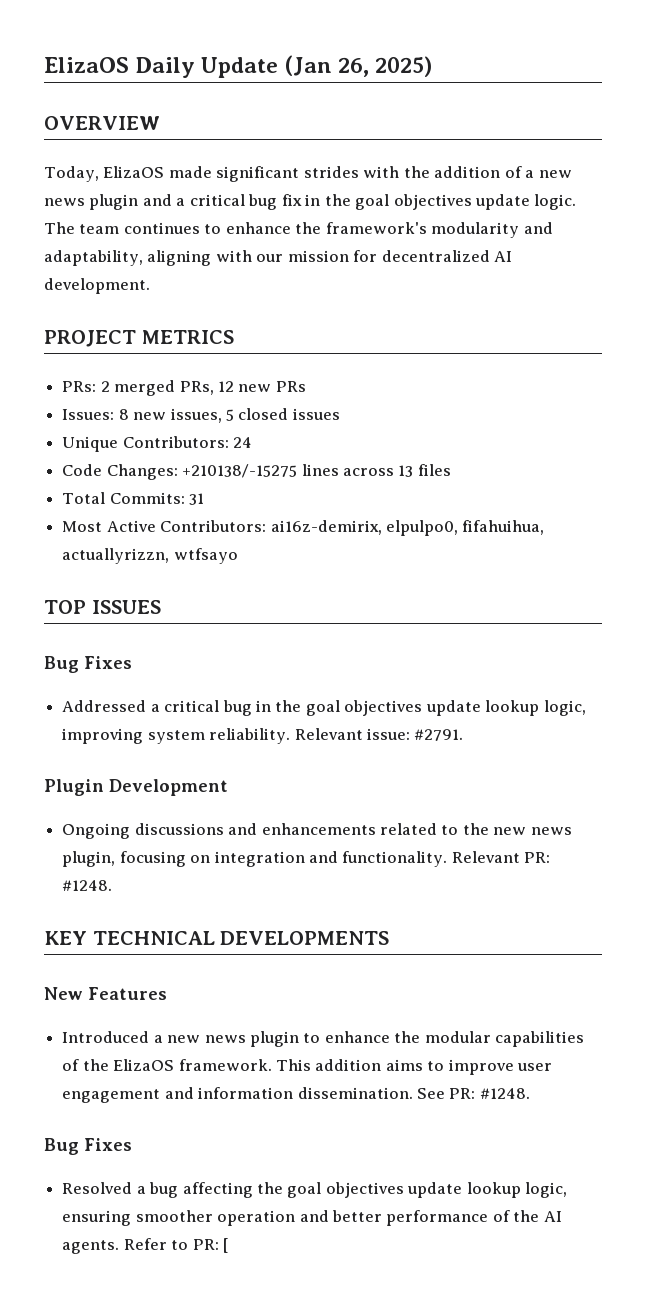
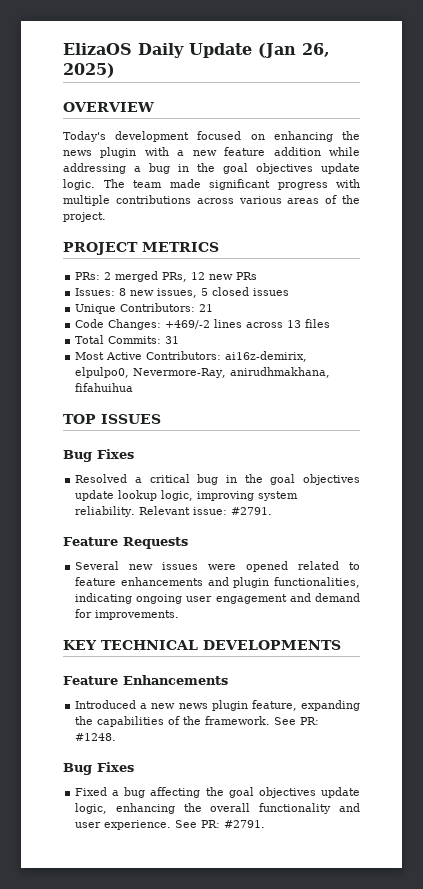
[44,166,572,182] [44,194,302,210] Today, ElizaOS made significant strides with the addition of a new news plugin and a critical bug fix -> [63,131,360,142] [63,147,360,158] [63,163,170,174] Today's development focused on enhancing the news plugin with a new feature addition while addressing a bug
[123,222,553,238] [44,250,513,266] [44,278,150,294] continues to enhance the framework's modularity and adaptability, aligning with our mission for decentralized AI development. -> [169,179,360,190] [63,195,360,206] [63,212,106,222] made significant progress with multiple contributions across various areas of the project.
[233,437,253,448] 24 -> [199,304,214,312] 21
[182,464,298,478] +210138/-15275 -> [165,320,211,329] +469/-2
[462,520,545,535] [62,548,238,564] fifahuihua, actuallyrizzn, wtfsayo -> [133,367,331,378] [75,383,134,392] Nevermore-Ray, anirudhmakhana, fifahuihua
[62,700,147,712] Addressed -> [75,474,128,483] Resolved
[44,779,228,796] [62,823,572,839] [62,851,551,867] [62,880,113,891] Plugin Development // Ongoing discussions and enhancements related to the new news plugin, focusing on integration and functionality. Relevant PR: #1248. -> [63,537,188,549] [75,561,360,572] [75,577,360,588] [75,593,360,604] [75,609,180,620] Feature Requests // Several new issues were opened related to feature enhancements and plugin functionalities, indicating ongoing user engagement and demand for improvements.
[44,987,167,1000] New Features -> [63,675,228,685] Feature Enhancements
[303,1031,585,1047] [62,1059,553,1075] [62,1087,413,1103] to enhance the modular capabilities of the ElizaOS framework. This addition aims to improve user engagement and information dissemination. -> [251,700,360,711] [75,716,271,727] feature, expanding the capabilities of the framework.
[62,1182,133,1194] Resolved -> [75,787,108,796] Fixed
[466,1182,568,1198] [62,1210,562,1226] [62,1238,228,1254] lookup logic, ensuring smoother operation and better performance of the AI agents. Refer to PR: [ -> [75,803,360,814] [75,820,266,830] logic, enhancing the overall functionality and user experience. See PR: #2791.

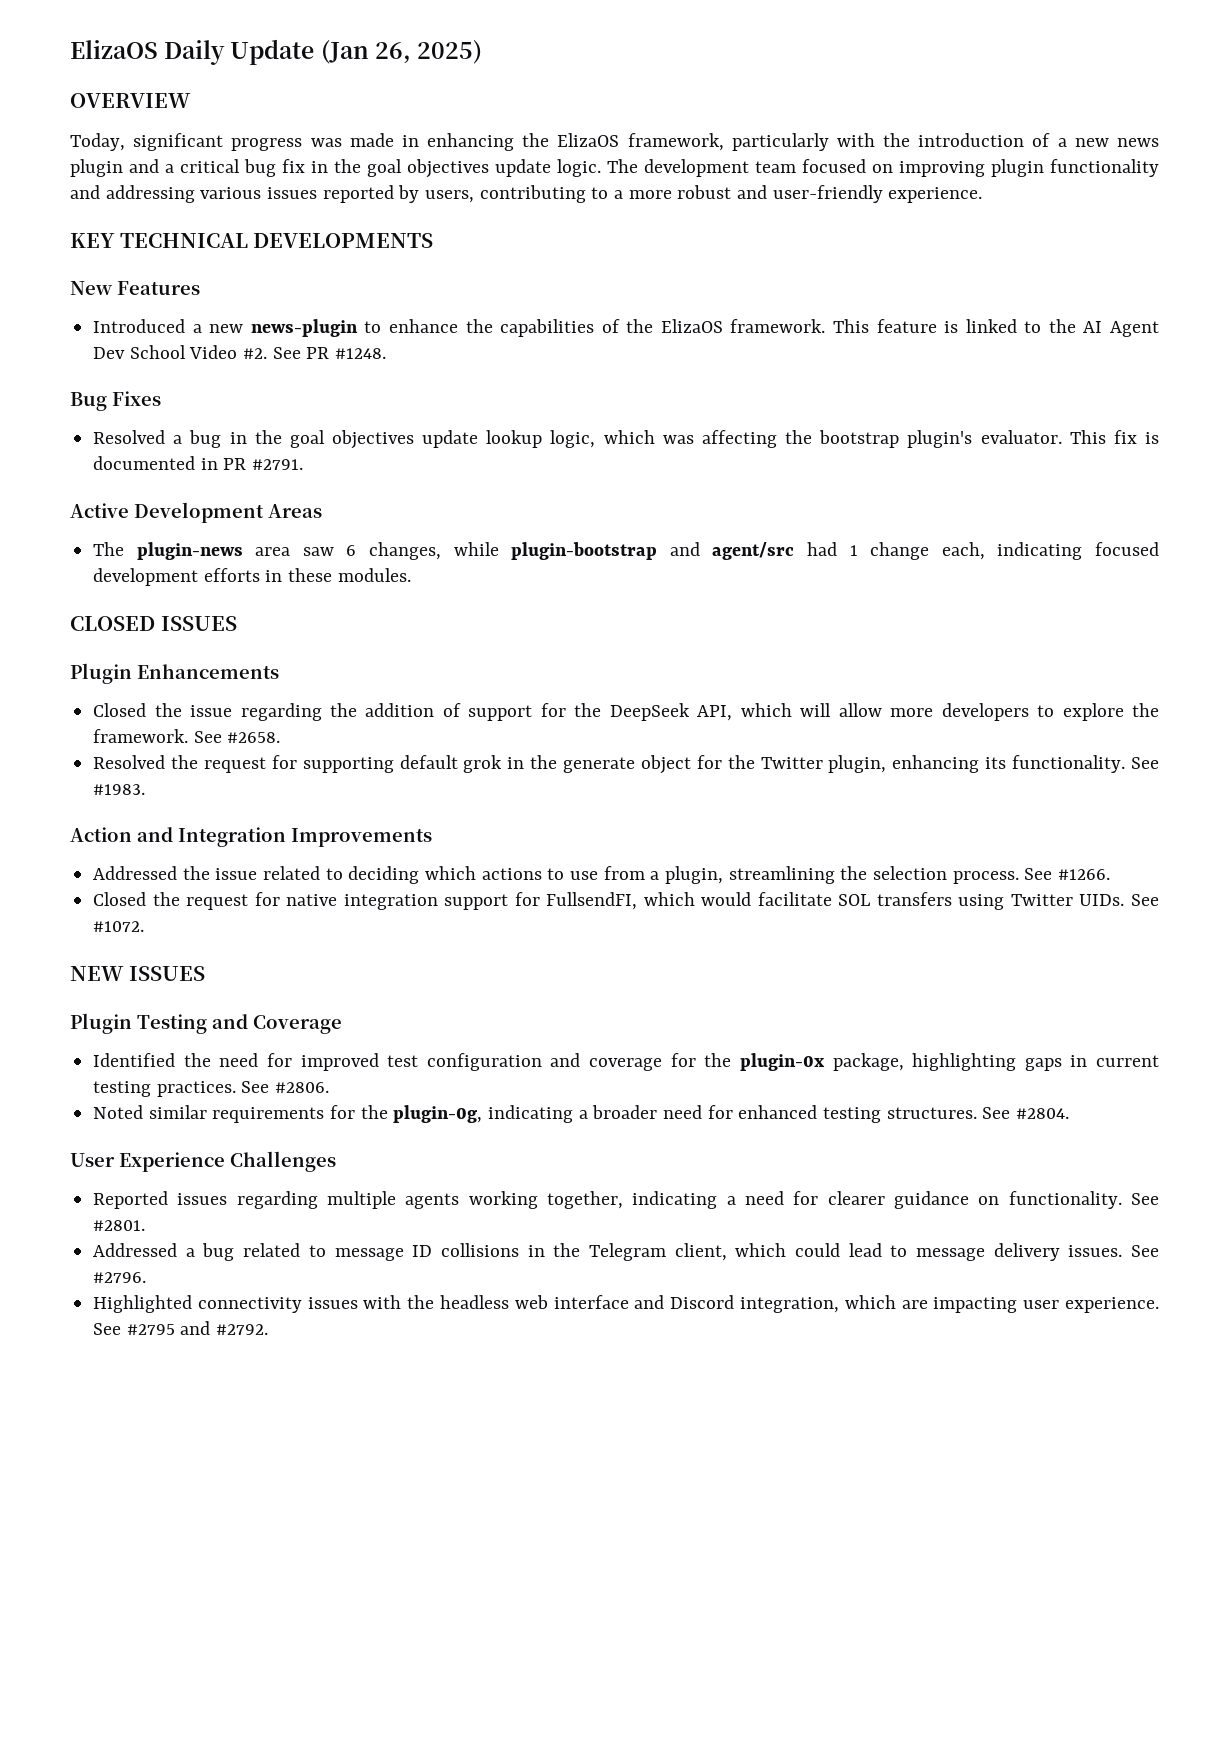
[63,131,360,142] [63,147,360,158] [63,163,170,174] Today's development focused on enhancing the news plugin with a new feature addition while addressing a bug -> [70,133,1159,151] [70,159,305,177] Today, significant progress was made in enhancing the ElizaOS framework, particularly with the introduction of a new news plugin and a critical bug fix
[133,179,360,190] [63,195,360,206] [63,212,106,222] [63,242,219,255] [75,271,258,282] [75,287,290,298] [75,303,214,314] [75,319,331,330] [75,335,180,344] [75,351,308,362] [75,367,331,378] [75,383,134,392] [63,414,161,424] team made significant progress with multiple contributions across various areas of the project. // PROJECT METRICS // PRs: 2 merged PRs, 12 new PRs // Issues: 8 new issues, 5 closed issues // Unique Contributors: 21 // Code Changes: +469/-2 lines across 13 files // Total Commits: 31 // Most Active Contributors: ai16z-demirix, elpulpo0, Nevermore-Ray, anirudhmakhana, fifahuihua // TOP ISSUES -> [644,159,1159,177] [70,185,983,203] [70,233,434,248] [70,281,200,295] [93,319,1159,337] [93,345,387,359] development team focused on improving plugin functionality and addressing various issues reported by users, contributing to a more robust and user-friendly experience. // KEY TECHNICAL DEVELOPMENTS // New Features // Introduced a new news-plugin to enhance the capabilities of the ElizaOS framework. This feature is linked to the AI Agent Dev School Video #2. See PR #1248.
[149,474,190,483] critical -> (183, 439) none
[197,491,299,501] [75,506,273,517] [63,537,188,549] [75,561,360,572] [75,577,360,588] [75,593,360,604] [75,609,180,620] [63,640,341,650] [63,675,228,685] [75,700,360,711] [75,716,320,727] [75,733,117,741] [63,762,134,775] [75,787,360,798] [75,803,360,814] [75,820,266,830] improving system reliability. Relevant issue: #2791. // Feature Requests // Several new issues were opened related to feature enhancements and plugin functionalities, indicating ongoing user engagement and demand for improvements. // KEY TECHNICAL DEVELOPMENTS // Feature Enhancements // Introduced a new news plugin feature, expanding the capabilities of the framework. See PR: #1248. // Bug Fixes // Fixed a bug affecting the goal objectives update logic, enhancing the overall functionality and user experience. See PR: #2791. -> [603,430,1160,448] [93,456,304,470] [70,502,322,523] [93,542,1160,560] [93,568,411,586] [70,616,237,631] [70,663,279,684] [93,703,1159,721] [93,729,281,743] [93,755,1159,774] [93,784,146,795] [70,827,432,847] [93,866,1111,884] [93,892,1159,910] [93,921,145,932] [70,966,205,981] [70,1013,342,1034] [93,1053,1159,1071] [93,1081,330,1097] [93,1105,1070,1123] [70,1151,336,1172] [93,1191,1160,1209] [93,1220,146,1231] [93,1243,1159,1261] [93,1272,147,1283] [93,1295,1159,1313] [93,1321,269,1335] which was affecting the bootstrap plugin's evaluator. This fix is documented in PR #2791. // Active Development Areas // The plugin-news area saw 6 changes, while plugin-bootstrap and agent/src had 1 change each, indicating focused development efforts in these modules. // CLOSED ISSUES // Plugin Enhancements // Closed the issue regarding the addition of support for the DeepSeek API, which will allow more developers to explore the framework. See #2658. // Resolved the request for supporting default grok in the generate object for the Twitter plugin, enhancing its functionality. See #1983. // Action and Integration Improvements // Addressed the issue related to deciding which actions to use from a plugin, streamlining the selection process. See #1266. // Closed the request for native integration support for FullsendFI, which would facilitate SOL transfers using Twitter UIDs. See #1072. // NEW ISSUES // Plugin Testing and Coverage // Identified the need for improved test configuration and coverage for the plugin-0x package, highlighting gaps in current testing practices. See #2806. // Noted similar requirements for the plugin-0g, indicating a broader need for enhanced testing structures. See #2804. // User Experience Challenges // Reported issues regarding multiple agents working together, indicating a need for clearer guidance on functionality. See #2801. // Addressed a bug related to message ID collisions in the Telegram client, which could lead to message delivery issues. See #2796. // Highlighted connectivity issues with the headless web interface and Discord integration, which are impacting user experience. See #2795 and #2792.

